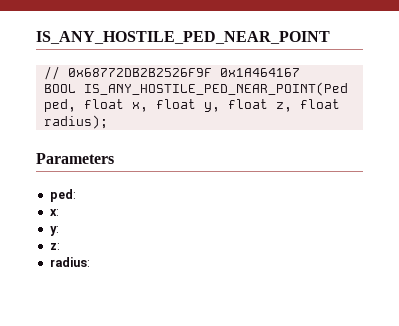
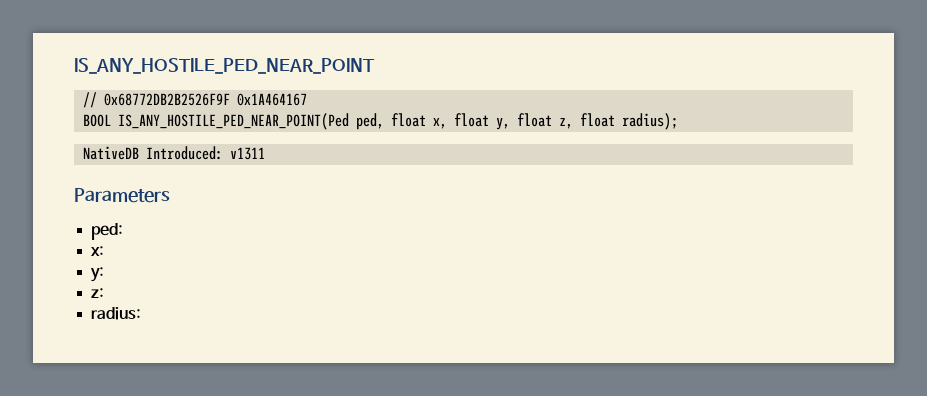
(108, 122) none -> [83,146,266,160] // NativeDB Introduced: v1311

